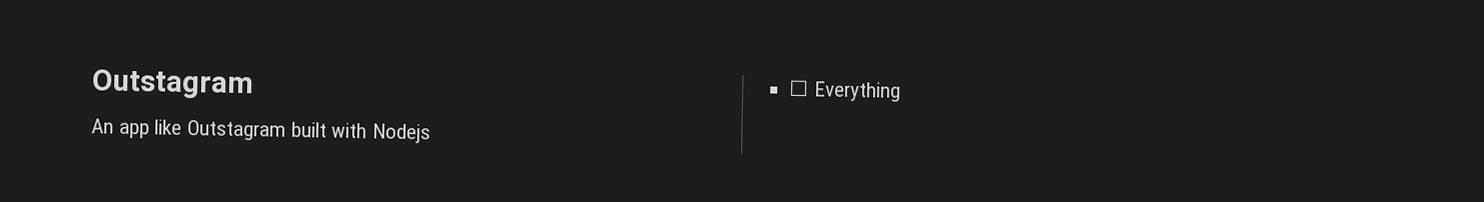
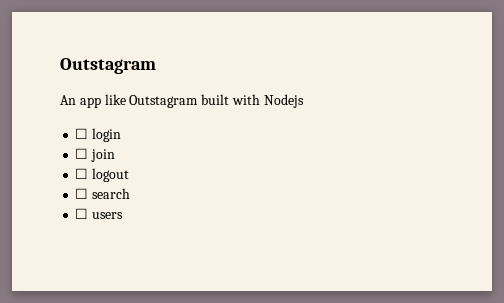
[813,81,901,102] Everything -> [92,128,122,142] [75,148,116,162] [75,168,130,182] [75,188,131,199] [75,208,124,219] login // ☐ join // ☐ logout // ☐ search // ☐ users

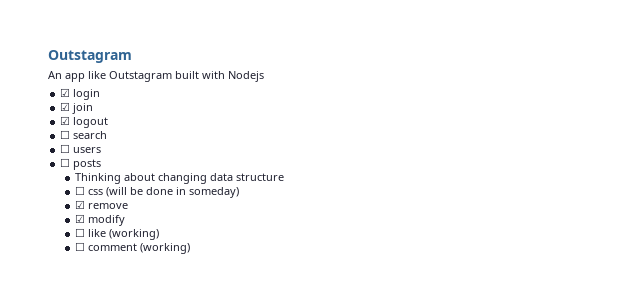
[75,128,89,139] ☐ -> [60,88,71,97] ☑
[75,148,89,159] ☐ -> [60,102,71,111] ☑
[75,168,89,179] ☐ -> [60,116,71,125] ☑
(124, 215) none -> [60,158,102,170] [75,173,285,184] [75,186,240,198] [75,200,129,209] [75,214,126,226] [75,228,160,240] [75,242,191,254] // ☐ posts // Thinking about changing data structure // ☐ css (will be done in someday) // ☑ remove // ☑ modify // ☐ like (working) // ☐ comment (working)

